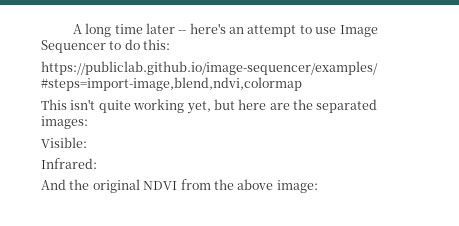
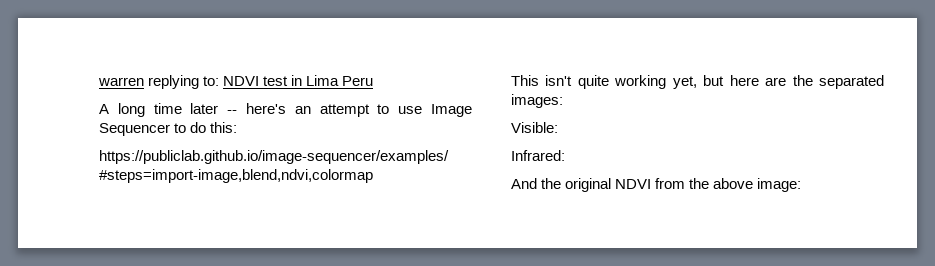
(72, 29) none -> [98,75,374,89] warren replying to: NDVI test in Lima Peru //

